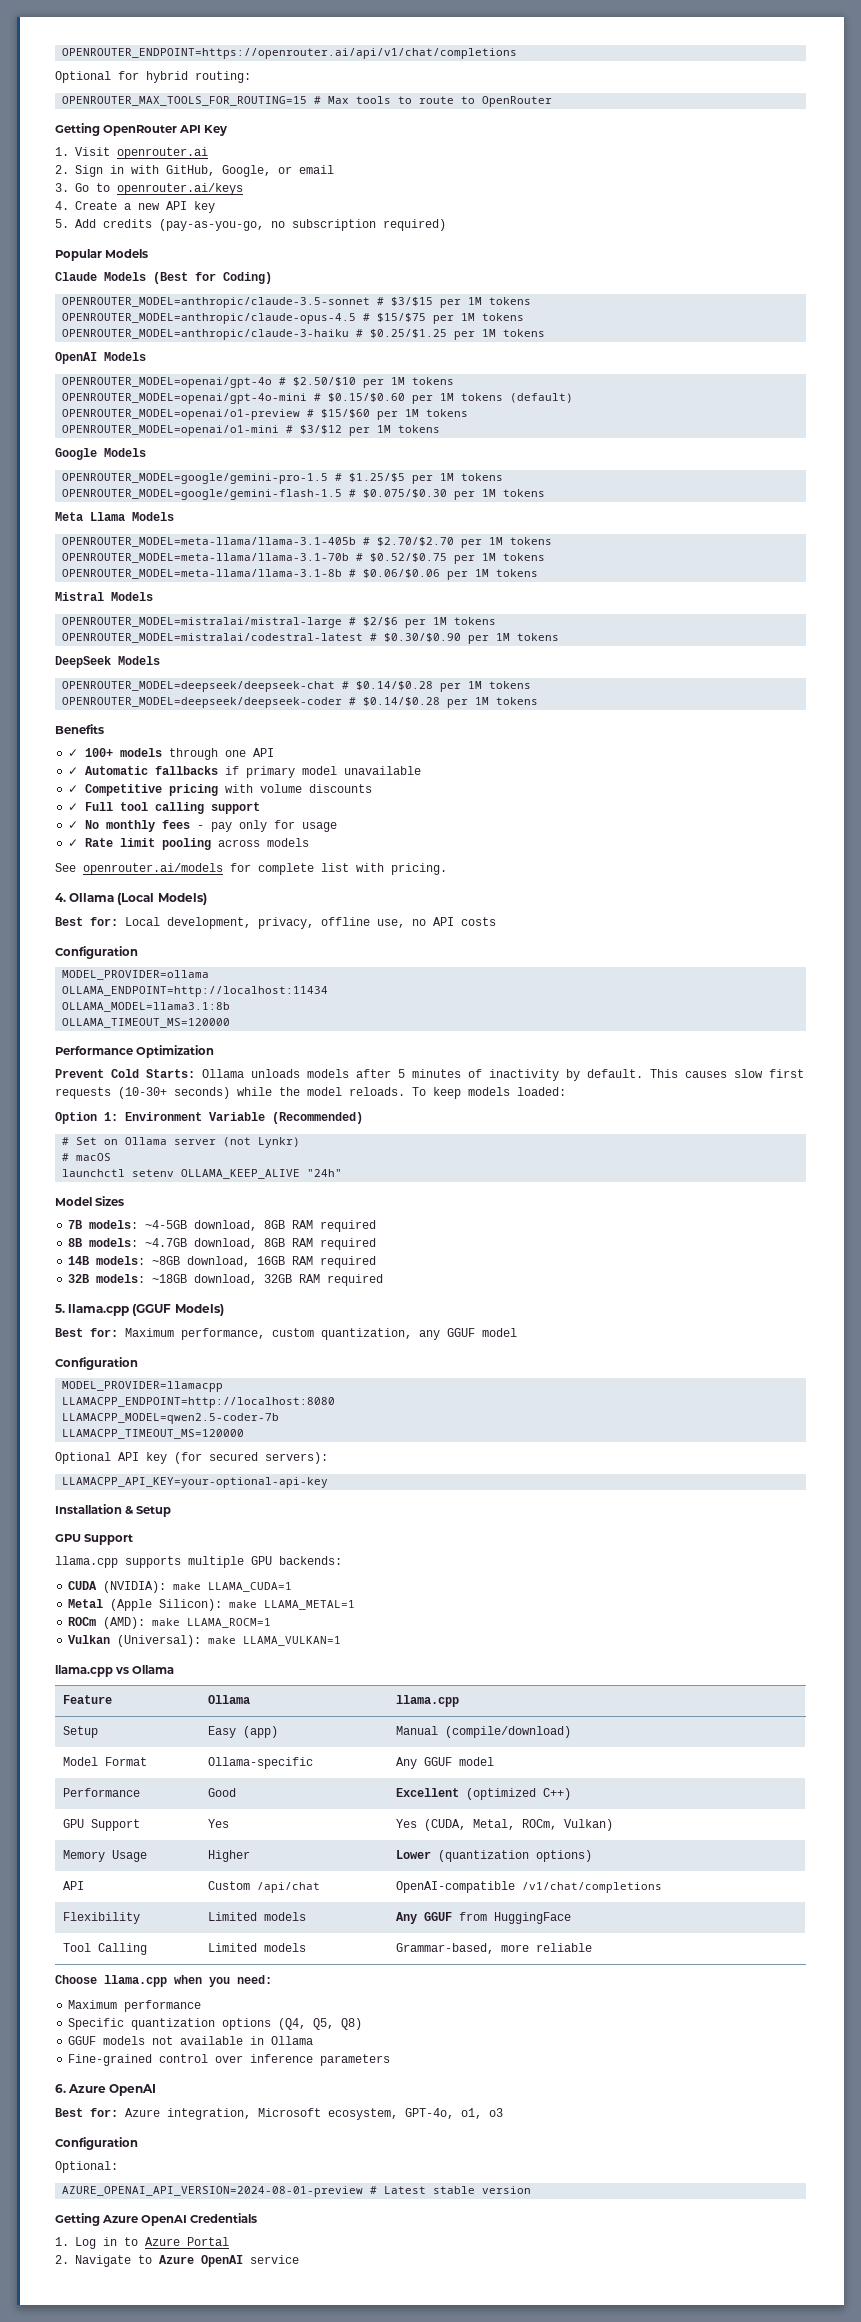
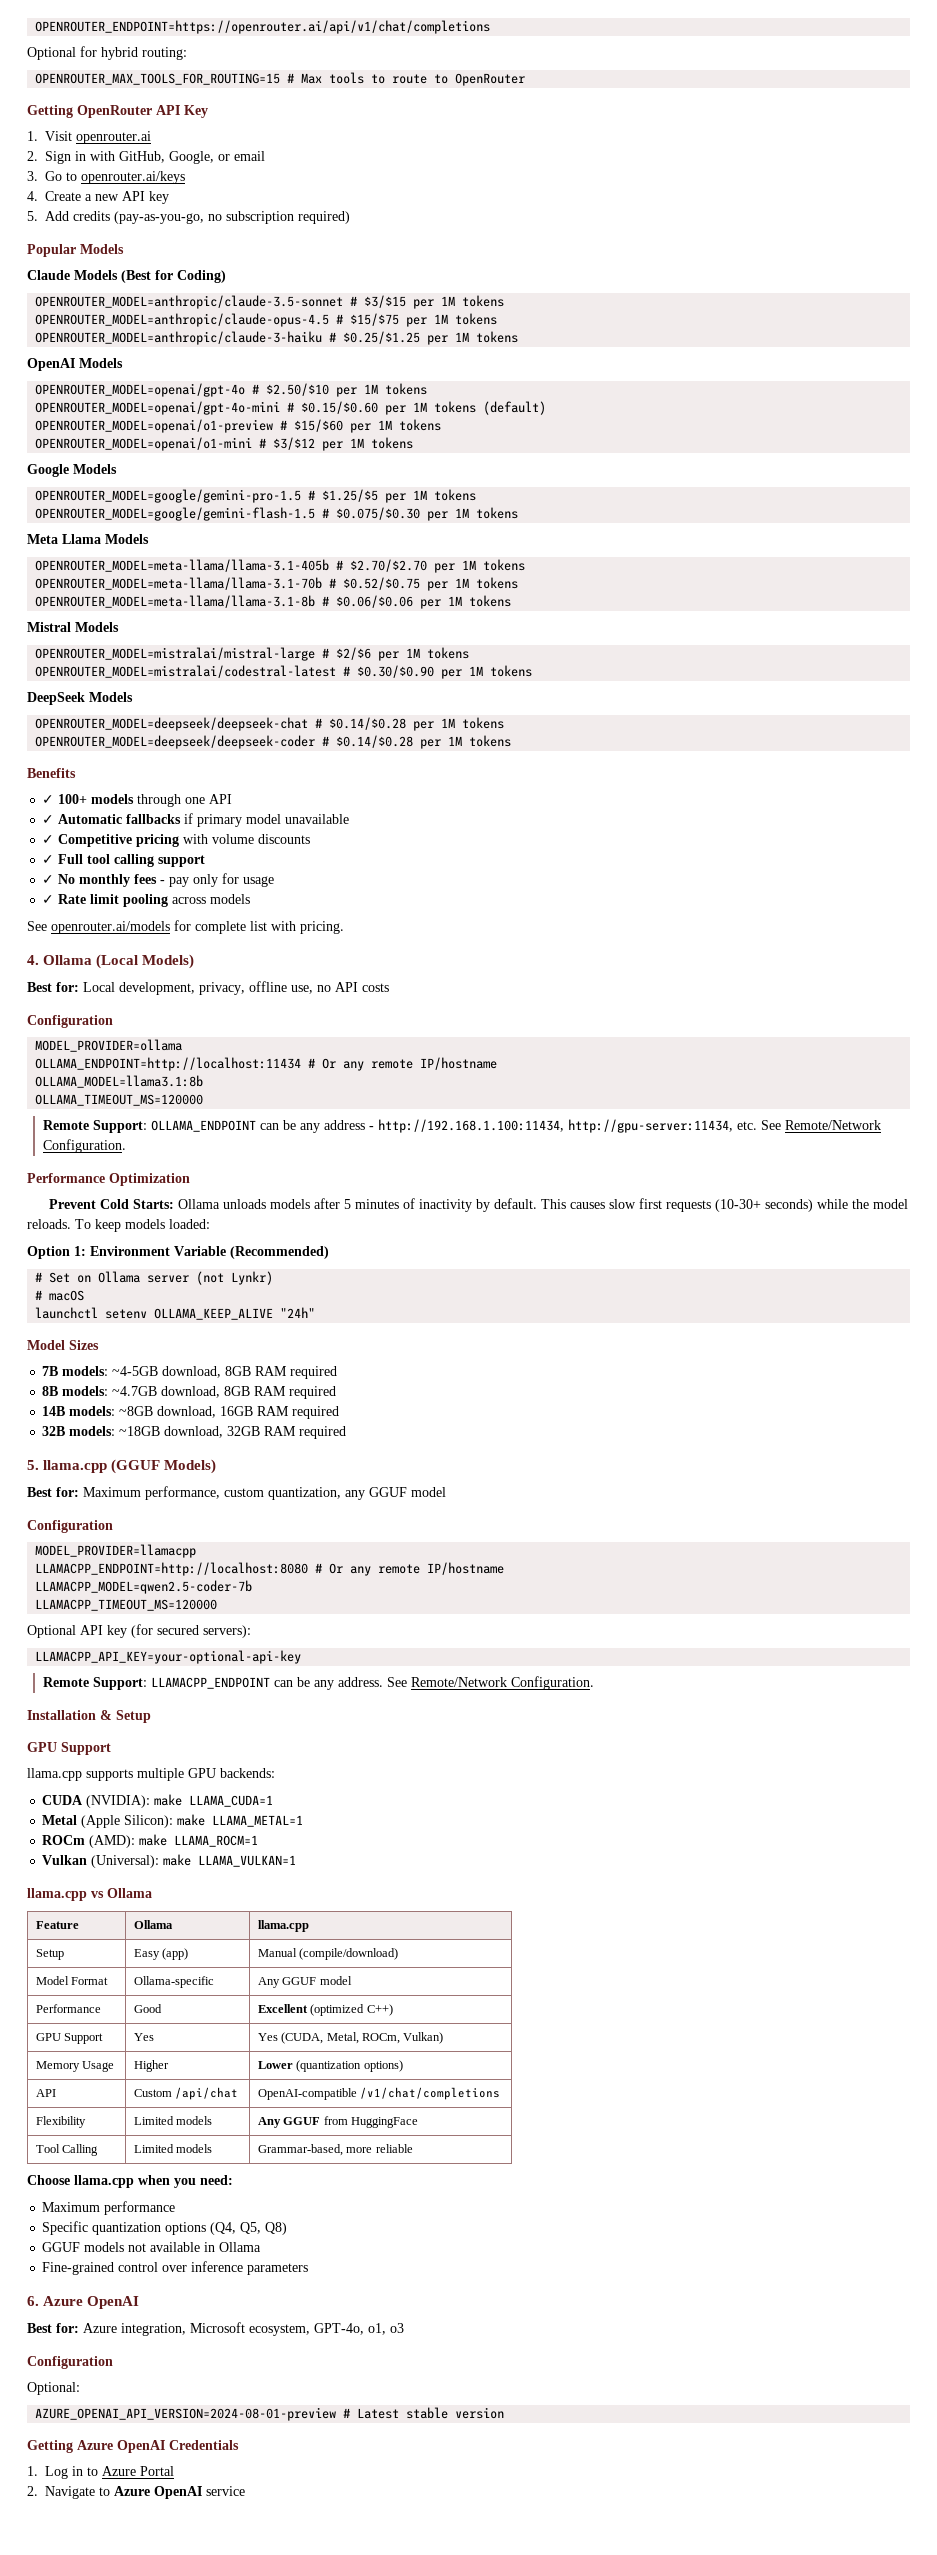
[62,1002,231,1012] [62,1018,231,1028] // OLLAMA_MODEL=llama3.1:8b // OLLAMA_TIMEOUT_MS=120000 -> [308,1057,498,1071] [35,1075,204,1088] [35,1094,204,1106] [42,1119,881,1133] [42,1139,126,1153] # Or any remote IP/hostname // OLLAMA_MODEL=llama3.1:8b // OLLAMA_TIMEOUT_MS=120000 // Remote Support: OLLAMA_ENDPOINT can be any address - http://192.168.1.100:11434, http://gpu-server:11434, etc. See Remote/Network Configuration.
(336, 1402) none -> [315,1562,505,1576] # Or any remote IP/hostname
(329, 1482) none -> [42,1676,594,1690] // Remote Support: LLAMACPP_ENDPOINT can be any address. See Remote/Network Configuration.

